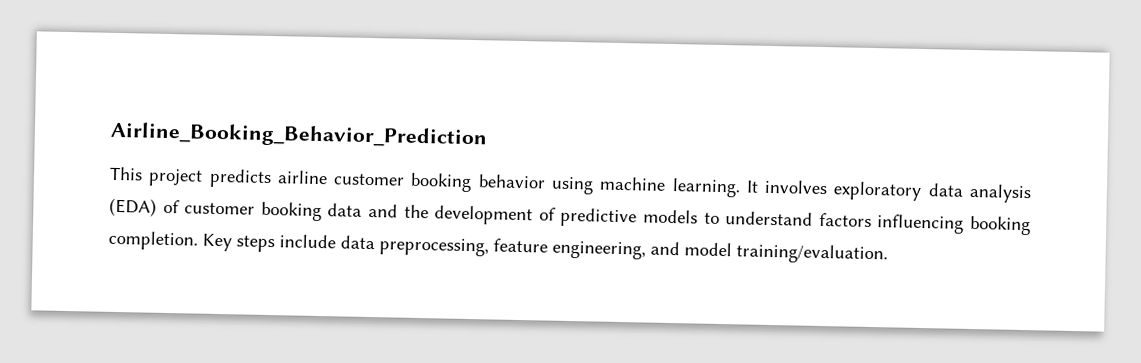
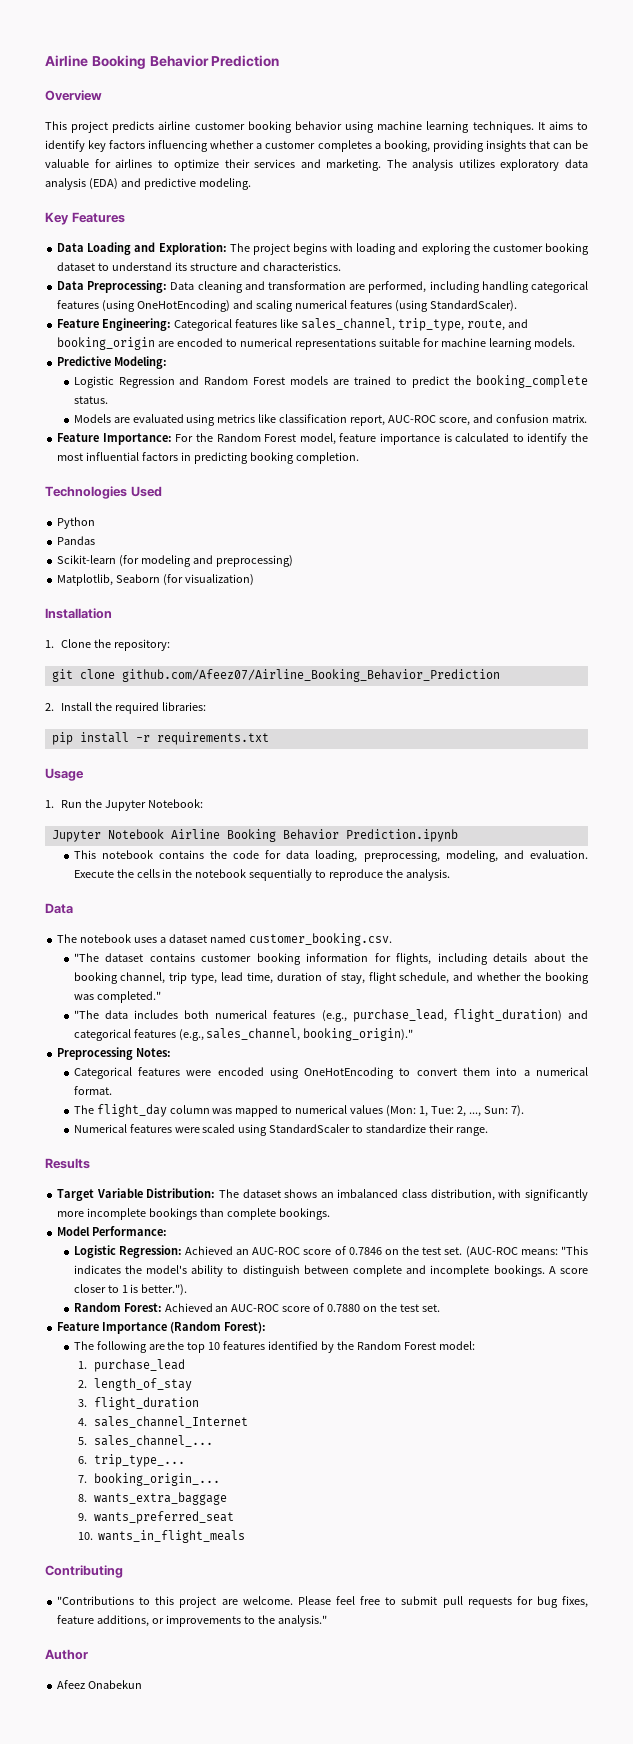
[110,121,488,150] Airline_Booking_Behavior_Prediction -> [45,55,280,69] [45,90,102,101] Airline Booking Behavior Prediction // Overview
[671,178,1033,204] [109,197,1032,236] [108,230,888,265] learning. It involves exploratory data analysis (EDA) of customer booking data and the development of predictive models to understand factors influencing booking completion. Key steps include data preprocessing, feature engineering, and model training/evaluation. -> [426,121,588,133] [45,140,588,152] [45,159,589,171] [45,178,251,190] [45,212,125,225] [57,242,589,255] [57,262,341,271] [57,280,588,293] [57,300,517,312] [57,318,528,331] [57,337,575,350] [57,356,168,369] [73,375,589,388] [73,396,108,404] [73,414,588,426] [57,433,589,445] [57,452,359,464] [45,486,162,499] [57,517,96,529] [57,536,96,545] [57,555,293,567] [57,574,255,586] [45,608,112,619] [45,639,171,651] [51,669,500,682] [45,702,207,714] [51,732,269,745] [45,768,84,781] [45,799,204,811] [51,829,458,842] [73,850,589,862] [73,869,451,881] [45,903,73,914] [57,933,392,946] [73,953,589,965] [73,972,589,984] [73,991,161,1003] [73,1009,589,1022] [73,1028,414,1041] [57,1047,172,1060] [73,1067,589,1079] [73,1086,112,1095] [73,1104,525,1117] [73,1124,489,1136] [45,1158,90,1169] [57,1188,588,1201] [57,1208,330,1220] [57,1226,168,1236] [73,1245,589,1258] [73,1265,589,1277] [73,1284,188,1296] [73,1302,441,1312] [57,1321,267,1334] [73,1341,476,1353] [77,1359,186,1372] [77,1378,193,1391] [77,1397,200,1410] [77,1416,249,1428] [77,1435,214,1447] [77,1454,186,1467] [77,1473,221,1486] [77,1492,228,1505] [77,1511,235,1524] [77,1530,246,1543] [45,1565,123,1578] [57,1596,588,1608] [57,1615,327,1627] [45,1649,88,1660] [57,1680,143,1689] learning techniques. It aims to identify key factors influencing whether a customer completes a booking, providing insights that can be valuable for airlines to optimize their services and marketing. The analysis utilizes exploratory data analysis (EDA) and predictive modeling. // Key Features // Data Loading and Exploration: The project begins with loading and exploring the customer booking dataset to understand its structure and characteristics. // Data Preprocessing: Data cleaning and transformation are performed, including handling categorical features (using OneHotEncoding) and scaling numerical features (using StandardScaler). // Feature Engineering: Categorical features like sales_channel, trip_type, route, and booking_origin are encoded to numerical representations suitable for machine learning models. // Predictive Modeling: // Logistic Regression and Random Forest models are trained to predict the booking_complete status. // Models are evaluated using metrics like classification report, AUC-ROC score, and confusion matrix. // Feature Importance: For the Random Forest model, feature importance is calculated to identify the most influential factors in predicting booking completion. // Technologies Used // Python // Pandas // Scikit-learn (for modeling and preprocessing) // Matplotlib, Seaborn (for visualization) // Installation // 1. Clone the repository: // git clone github.com/Afeez07/Airline_Booking_Behavior_Prediction // 2. Install the required libraries: // pip install -r requirements.txt // Usage // 1. Run the Jupyter Notebook: // Jupyter Notebook Airline Booking Behavior Prediction.ipynb // This notebook contains the code for data loading, preprocessing, modeling, and evaluation. Execute the cells in the notebook sequentially to reproduce the analysis. // Data // The notebook uses a dataset named customer_booking.csv. // "The dataset contains customer booking information for flights, including details about the booking channel, trip type, lead time, duration of stay, flight schedule, and whether the booking was completed." // "The data includes both numerical features (e.g., purchase_lead, flight_duration) and categorical features (e.g., sales_channel, booking_origin)." // Preprocessing Notes: // Categorical features were encoded using OneHotEncoding to convert them into a numerical format. // The flight_day column was mapped to numerical values (Mon: 1, Tue: 2, ..., Sun: 7). // Numerical features were scaled using StandardScaler to standardize their range. // Results // Target Variable Distribution: The dataset shows an imbalanced class distribution, with significantly more incomplete bookings than complete bookings. // Model Performance: // Logistic Regression: Achieved an AUC-ROC score of 0.7846 on the test set. (AUC-ROC means: "This indicates the model's ability to distinguish between complete and incomplete bookings. A score closer to 1 is better."). // Random Forest: Achieved an AUC-ROC score of 0.7880 on the test set. // Feature Importance (Random Forest): // The following are the top 10 features identified by the Random Forest model: // 1. purchase_lead // 2. length_of_stay // 3. flight_duration // 4. sales_channel_Internet // 5. sales_channel_... // 6. trip_type_... // 7. booking_origin_... // 8. wants_extra_baggage // 9. wants_preferred_seat // 10. wants_in_flight_meals // Contributing // "Contributions to this project are welcome. Please feel free to submit pull requests for bug fixes, feature additions, or improvements to the analysis." // Author // Afeez Onabekun

